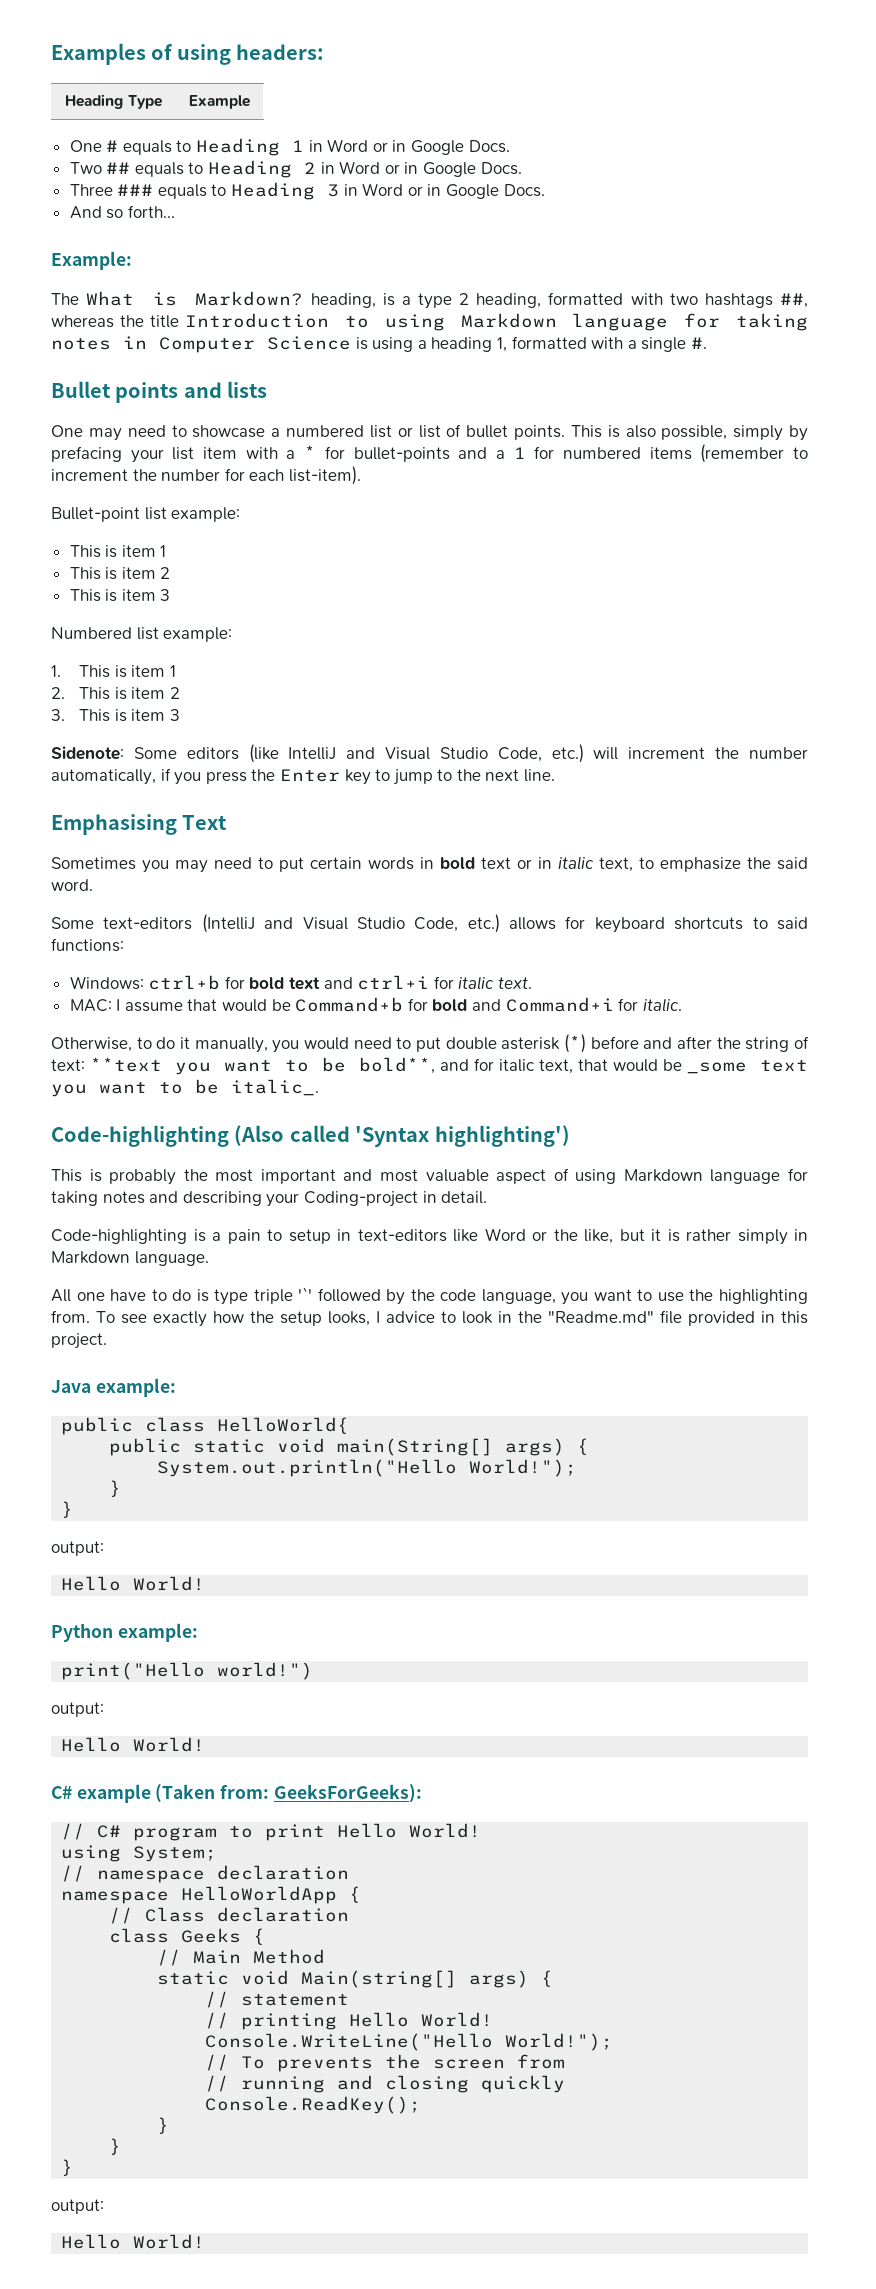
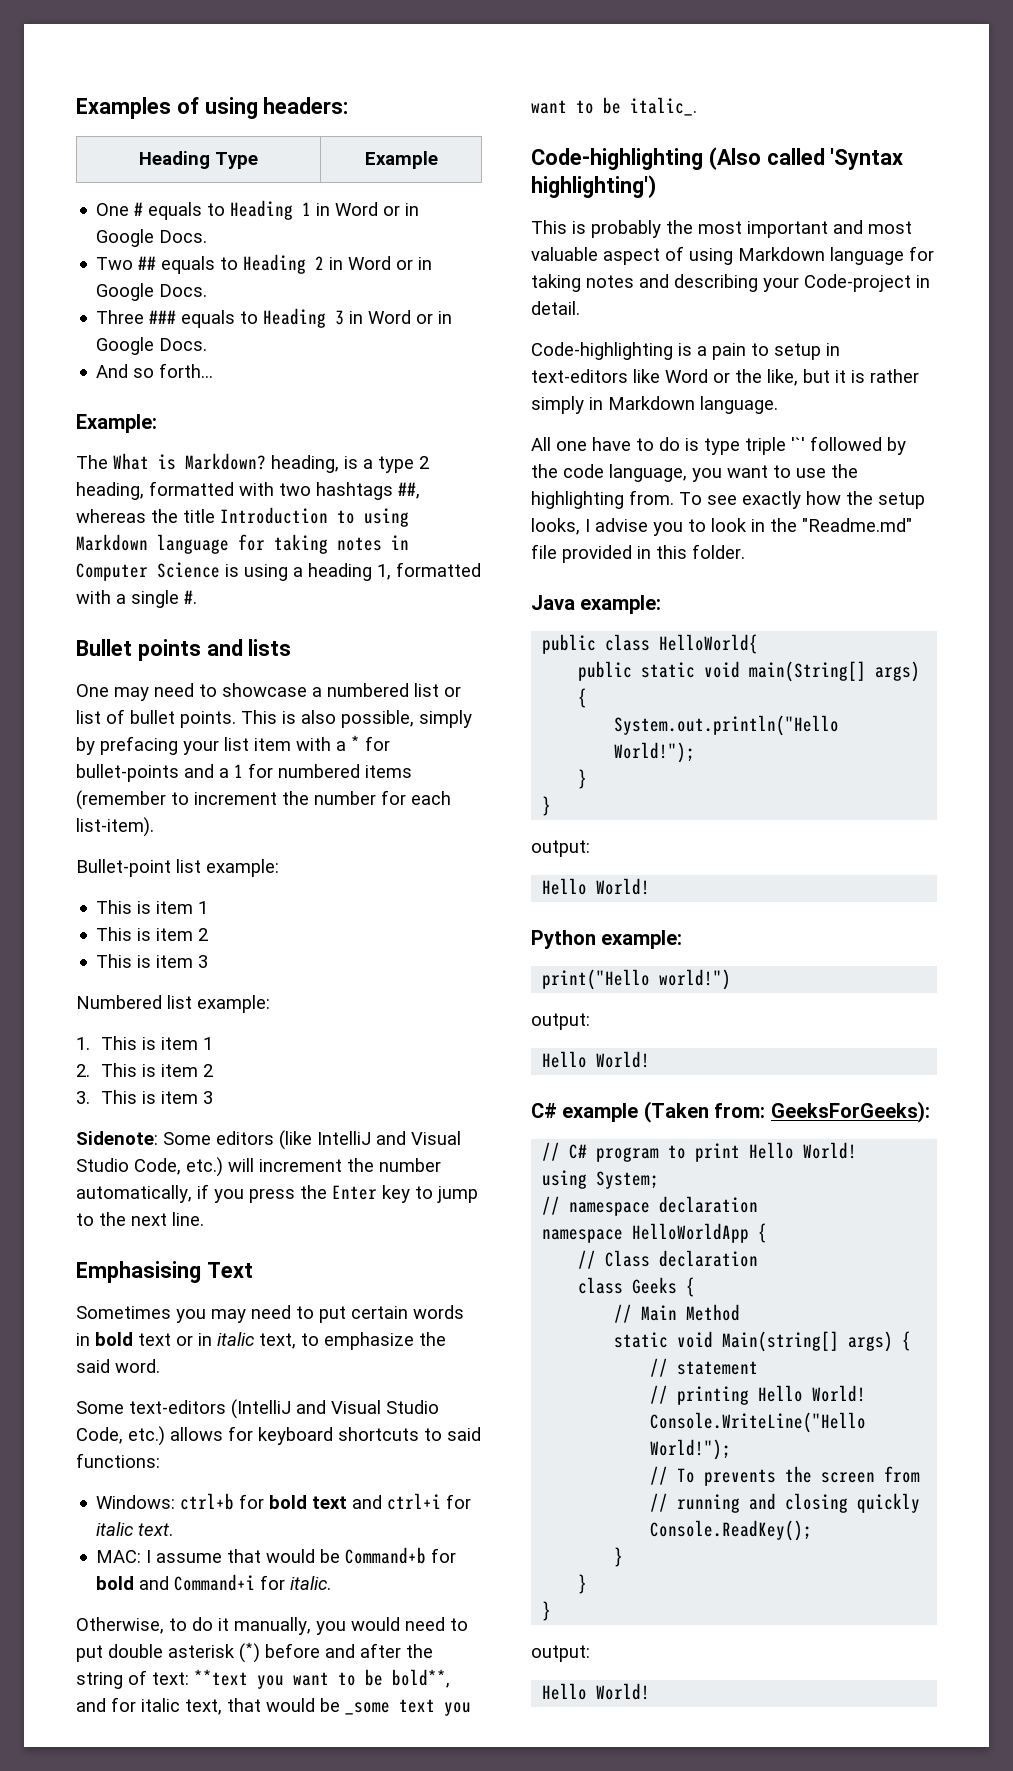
[303,1191,418,1207] Coding-project -> [804,274,911,292] Code-project
[386,1311,435,1323] advice -> [595,518,683,536] advise you
[51,1333,107,1349] project. -> [692,544,745,559] folder.

